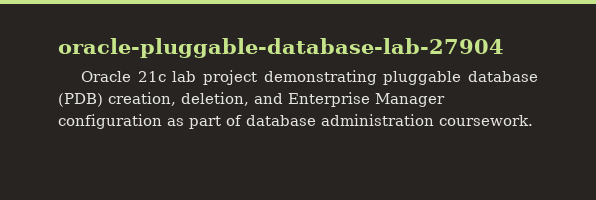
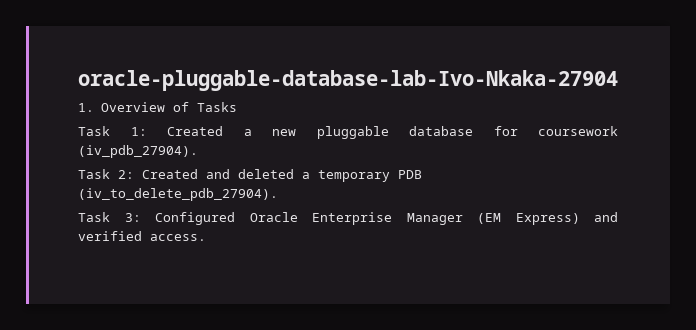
[58,38,504,58] [80,70,538,85] [58,92,445,107] [58,114,533,129] oracle-pluggable-database-lab-27904 // Oracle 21c lab project demonstrating pluggable database (PDB) creation, deletion, and Enterprise Manager configuration as part of database administration coursework. -> [78,70,618,91] [78,102,237,112] [78,126,618,139] [78,145,198,158] [78,169,422,182] [78,188,278,201] [78,212,618,225] [78,231,206,241] oracle-pluggable-database-lab-Ivo-Nkaka-27904 // 1. Overview of Tasks // Task 1: Created a new pluggable database for coursework (iv_pdb_27904). // Task 2: Created and deleted a temporary PDB (iv_to_delete_pdb_27904). // Task 3: Configured Oracle Enterprise Manager (EM Express) and verified access.

